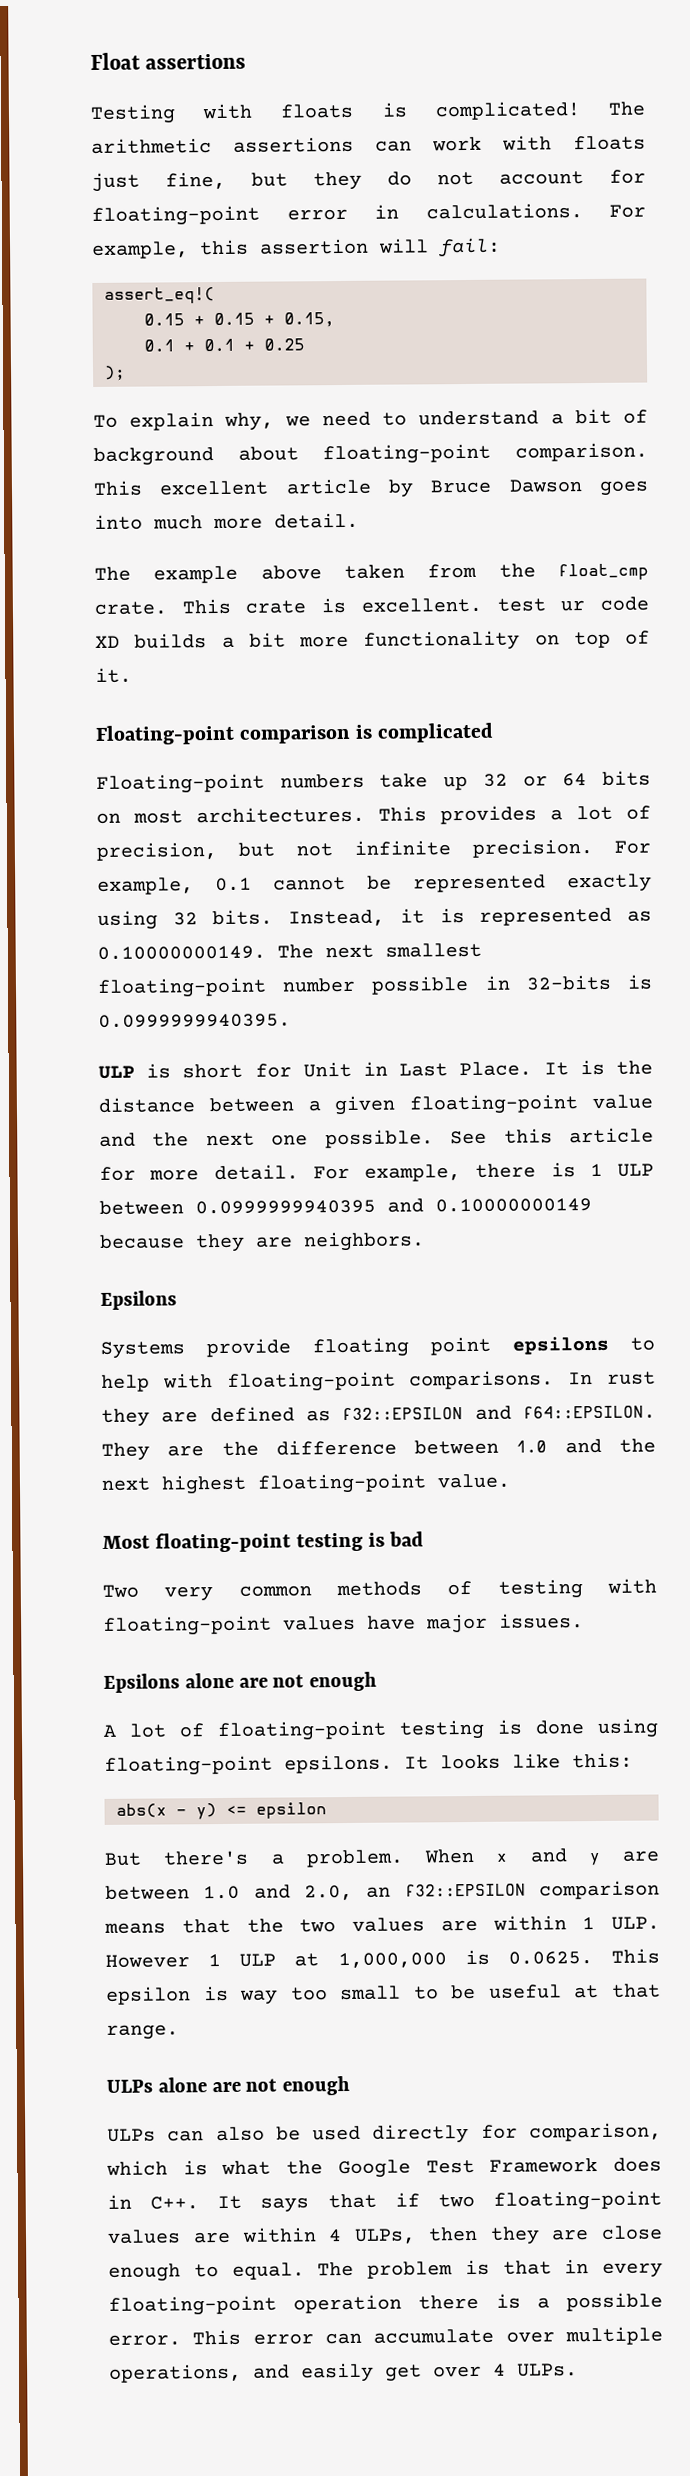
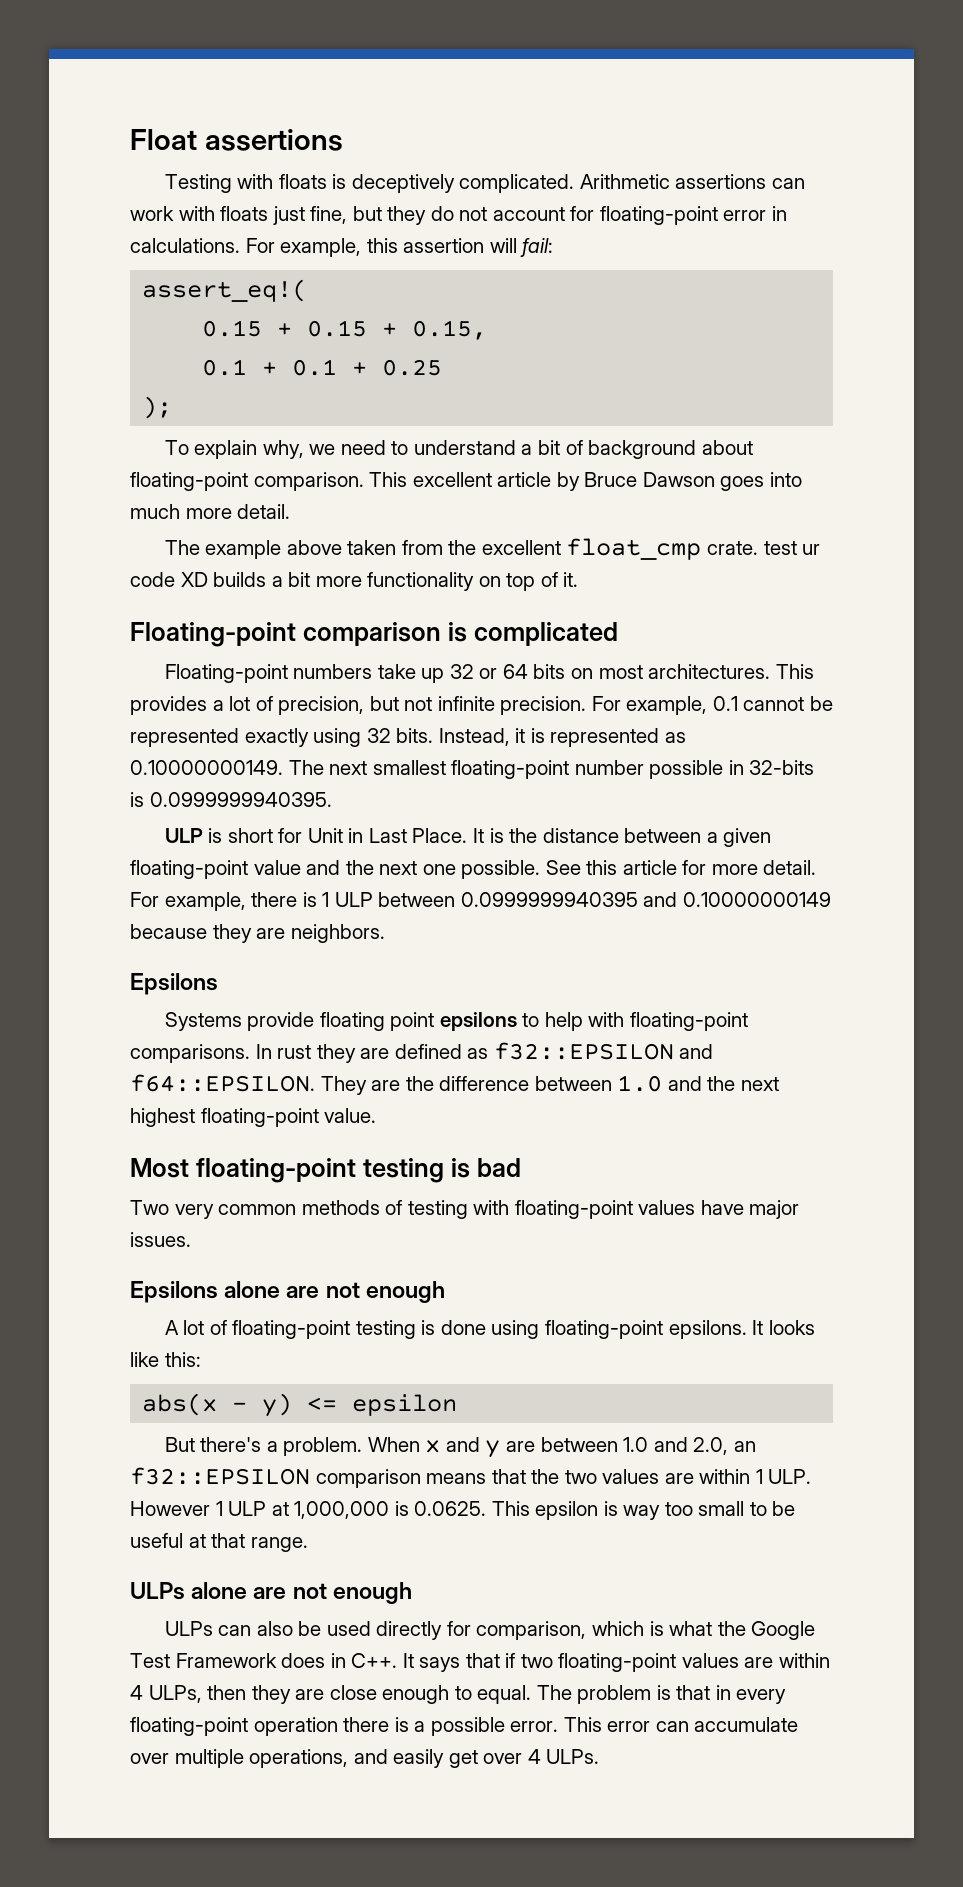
[434,101,645,121] [91,138,212,155] complicated! The arithmetic -> [351,174,670,193] deceptively complicated. Arithmetic
(536, 570) none -> [481,540,561,555] excellent
[181,597,482,615] This crate is excellent. -> (758, 548) none

